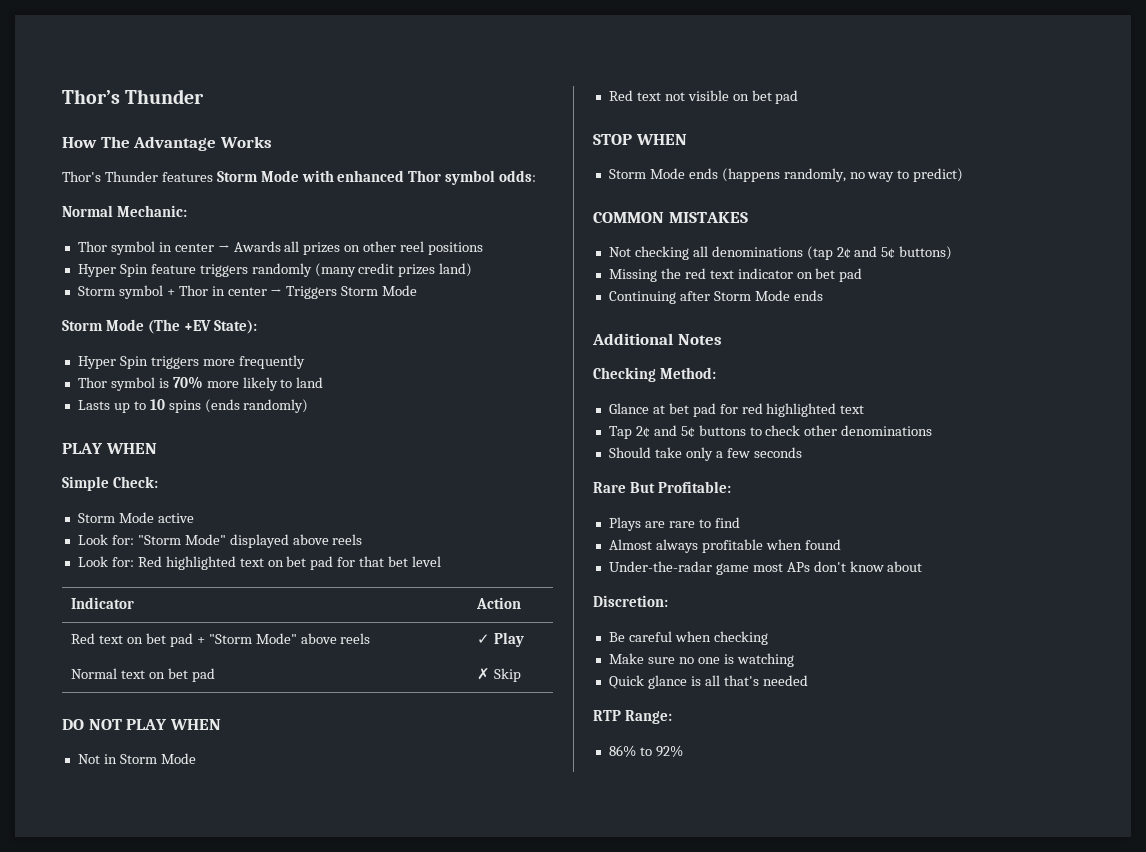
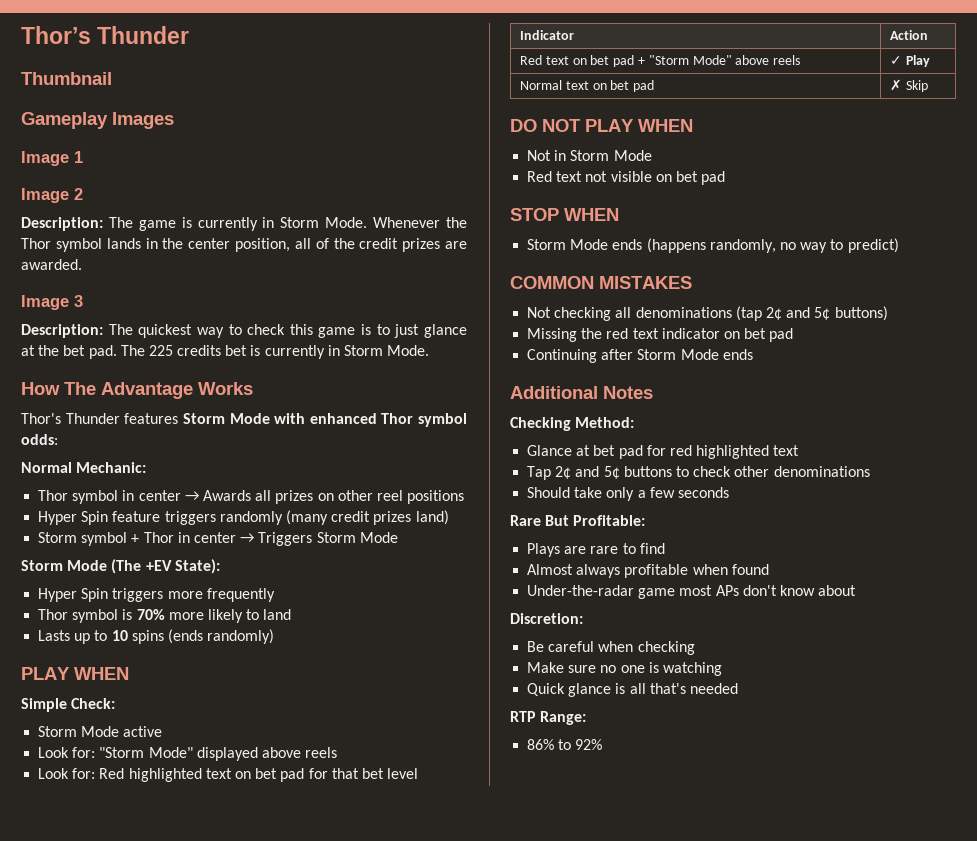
[62,89,205,104] Thor’s Thunder -> [21,26,190,44] [21,72,112,85] [21,112,174,129] [21,151,83,166] [21,188,83,203] [21,217,468,231] [21,238,467,252] [21,259,82,270] [21,295,83,310] [21,324,467,338] [21,345,430,359] Thor’s Thunder // Thumbnail // Gameplay Images // Image 1 // Image 2 // Description: The game is currently in Storm Mode. Whenever the Thor symbol lands in the center position, all of the credit prizes are awarded. // Image 3 // Description: The quickest way to check this game is to just glance at the bet pad. The 225 credits bet is currently in Storm Mode.

